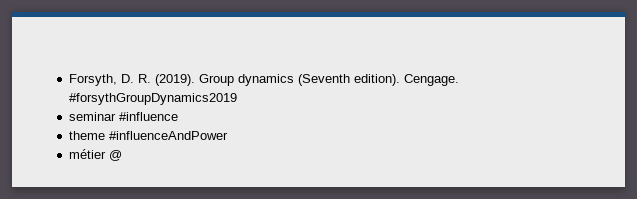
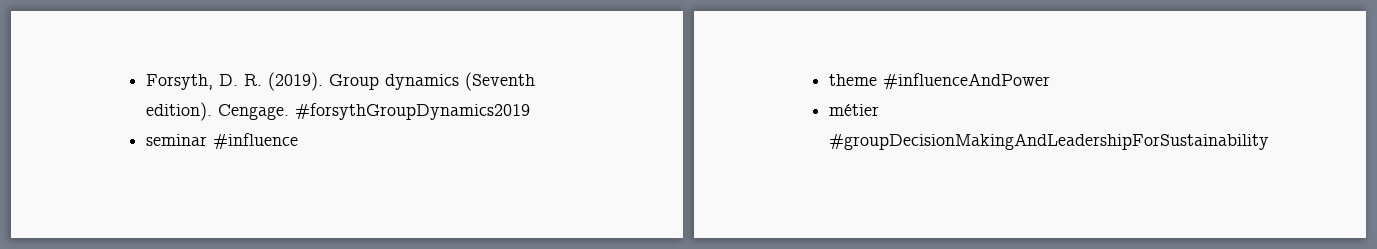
[108,150,122,161] @ -> [829,133,1270,150] #groupDecisionMakingAndLeadershipForSustainability

